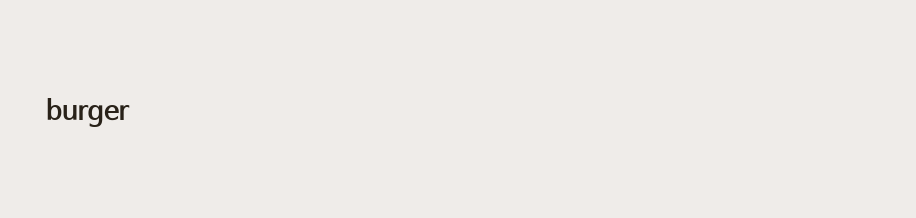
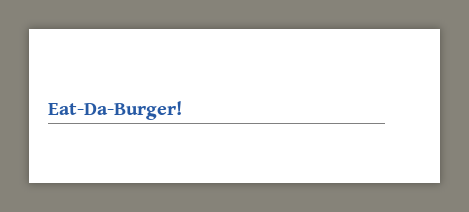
[46,98,130,127] burger -> [48,101,182,120] Eat-Da-Burger!

